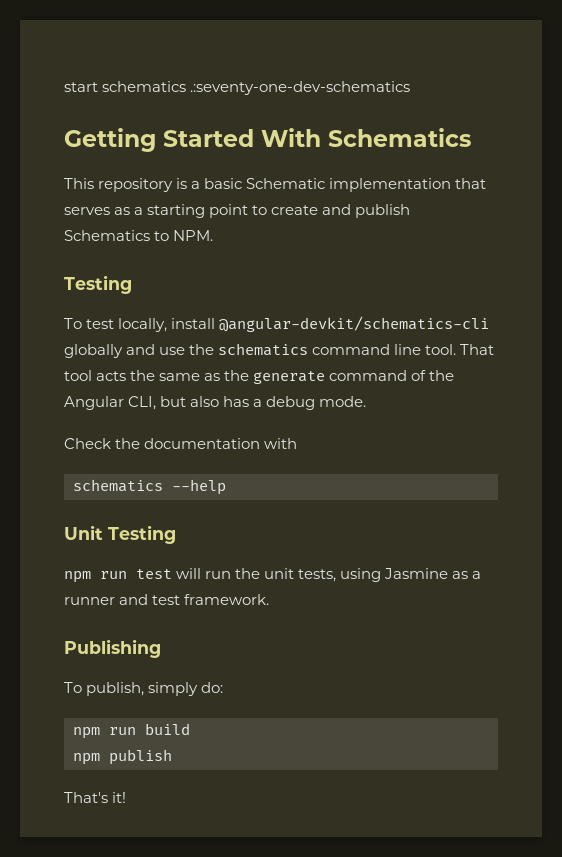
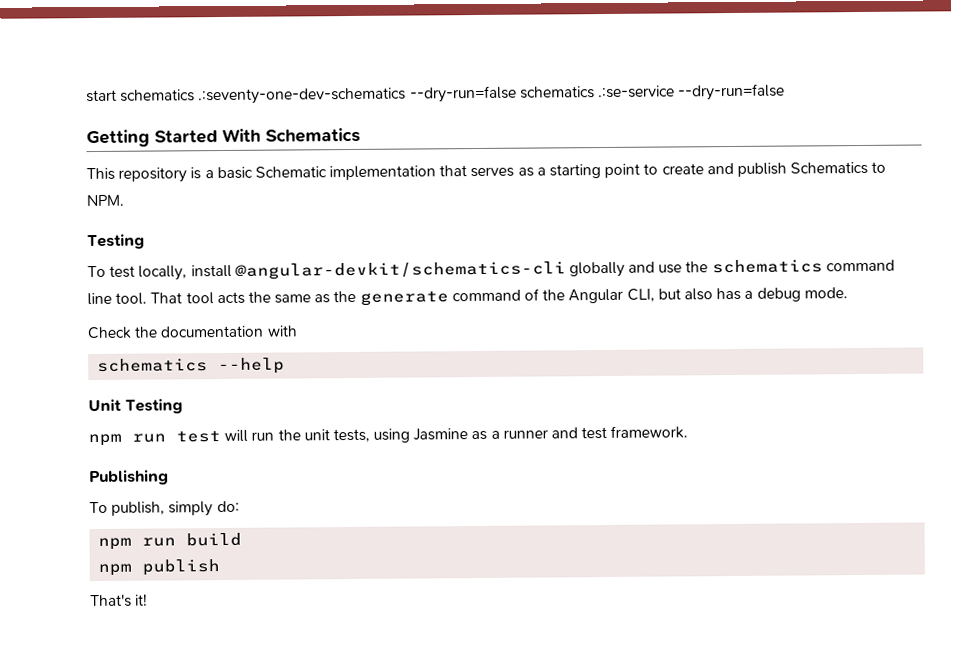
(411, 88) none -> [409,83,786,103] --dry-run=false schematics .:se-service --dry-run=false

